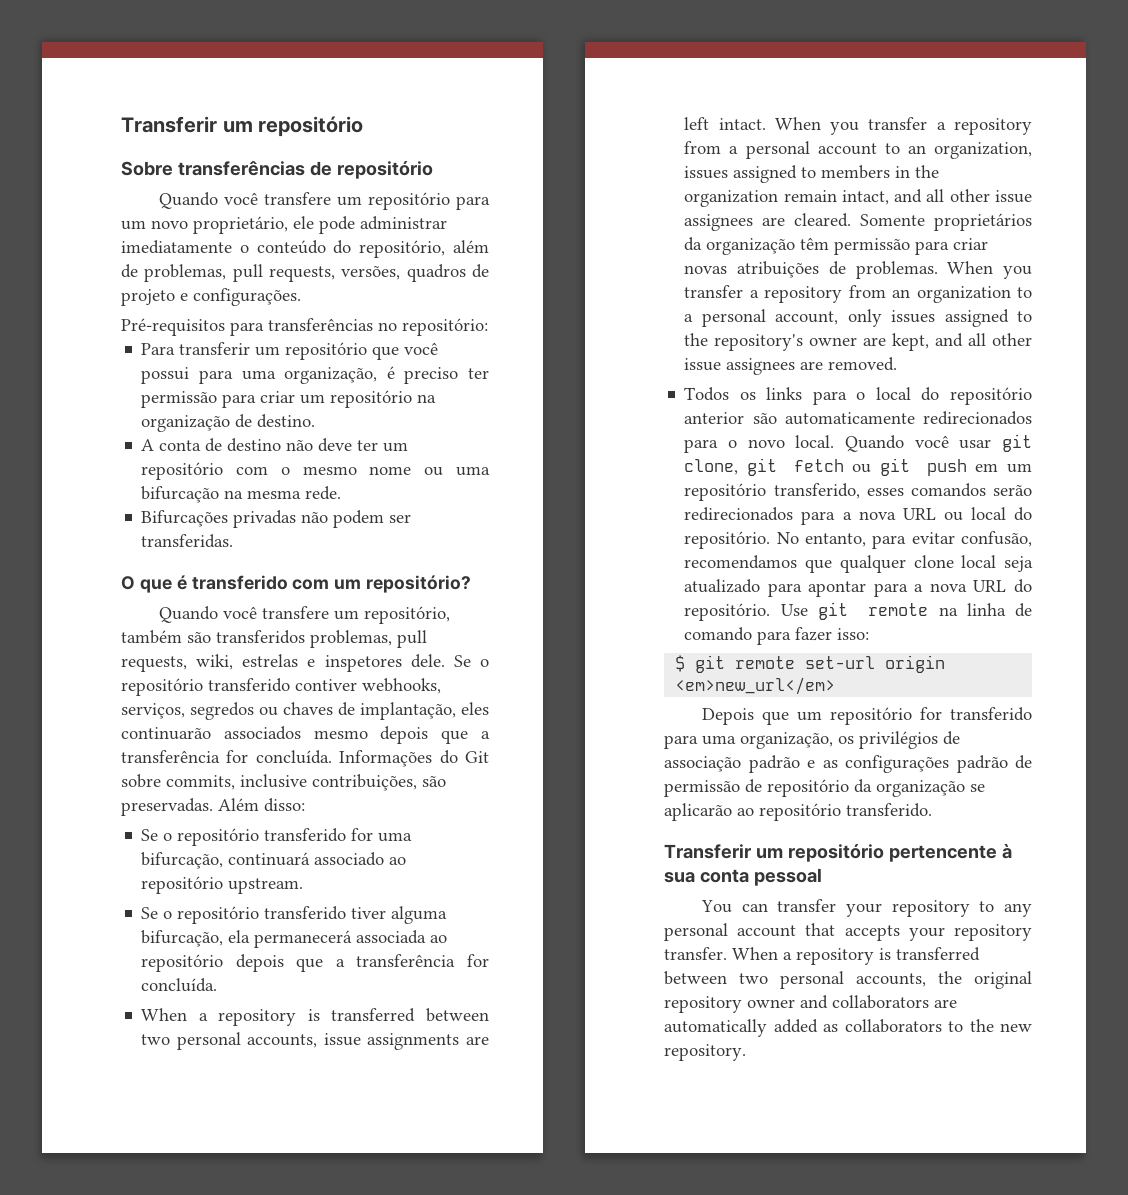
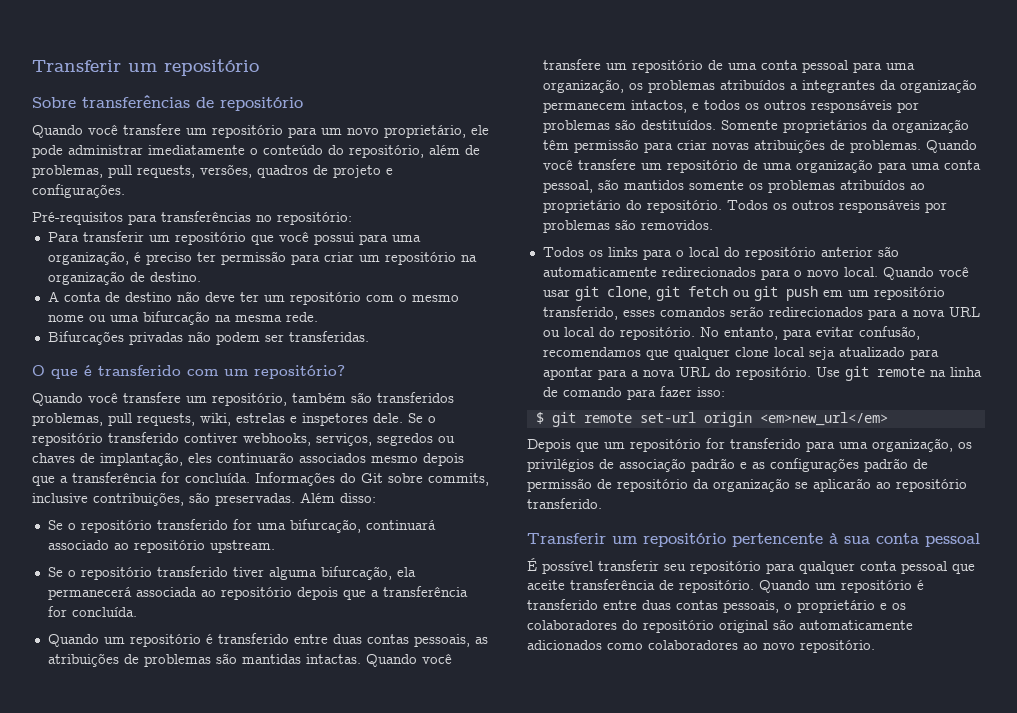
[141,1008,489,1026] [141,1032,489,1050] [684,117,1032,135] [684,141,1032,159] [684,165,940,183] [684,189,1032,207] [684,213,852,231] When a repository is transferred between two personal accounts, issue assignments are left intact. When you transfer a repository from a personal account to an organization, issues assigned to members in the organization remain intact, and all other issue assignees are cleared. -> [47,633,488,647] [47,653,452,667] [542,59,915,73] [542,79,977,93] [542,100,919,113] [542,119,716,133] Quando um repositório é transferido entre duas contas pessoais, as atribuições de problemas são mantidas intactas. Quando você transfere um repositório de uma conta pessoal para uma organização, os problemas atribuídos a integrantes da organização permanecem intactos, e todos os outros responsáveis por problemas são destituídos.
[947,261,1032,279] [684,285,1032,303] [684,309,1032,327] [684,333,1032,351] [684,357,898,375] When you transfer a repository from an organization to a personal account, only issues assigned to the repository's owner are kept, and all other issue assignees are removed. -> [925,140,977,153] [542,159,981,173] [542,179,925,193] [542,200,947,213] [542,219,713,233] Quando você transfere um repositório de uma organização para uma conta pessoal, são mantidos somente os problemas atribuídos ao proprietário do repositório. Todos os outros responsáveis por problemas são removidos.
[701,899,1032,917] [664,923,1032,941] [664,947,980,965] [664,971,1032,989] [664,995,957,1013] [664,1019,1032,1037] [664,1044,746,1061] You can transfer your repository to any personal account that accepts your repository transfer. When a repository is transferred between two personal accounts, the original repository owner and collaborators are automatically added as collaborators to the new repository. -> [527,558,975,574] [527,579,924,593] [527,599,906,613] [527,619,913,633] [527,640,875,653] É possível transferir seu repositório para qualquer conta pessoal que aceite transferência de repositório. Quando um repositório é transferido entre duas contas pessoais, o proprietário e os colaboradores do repositório original são automaticamente adicionados como colaboradores ao novo repositório.

